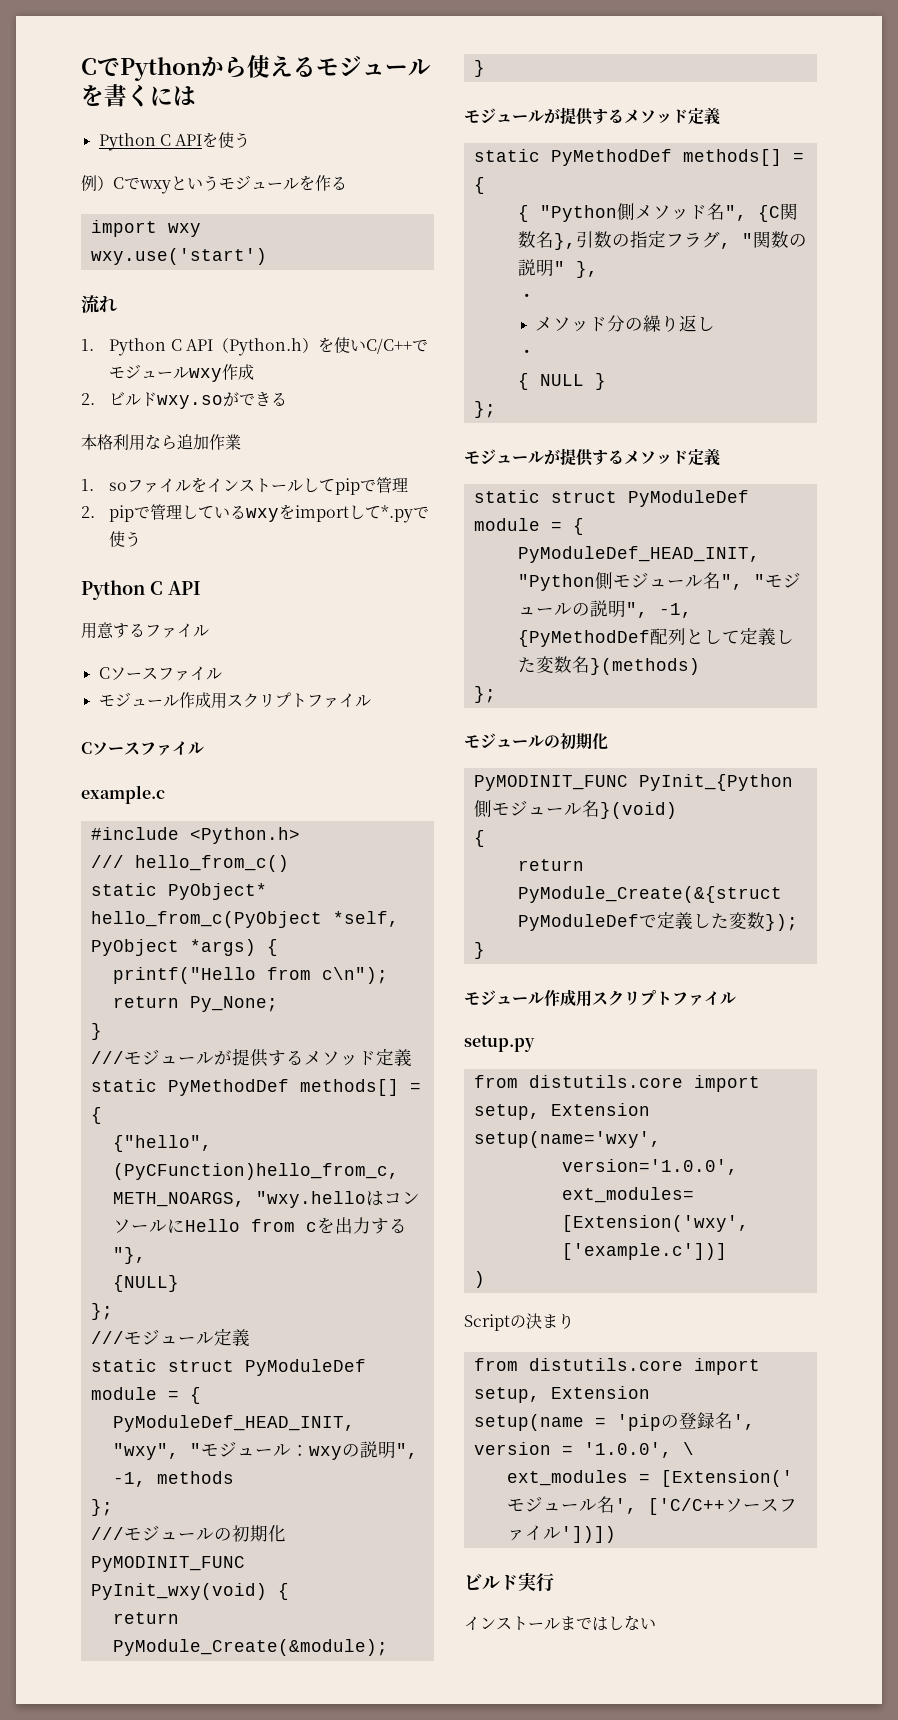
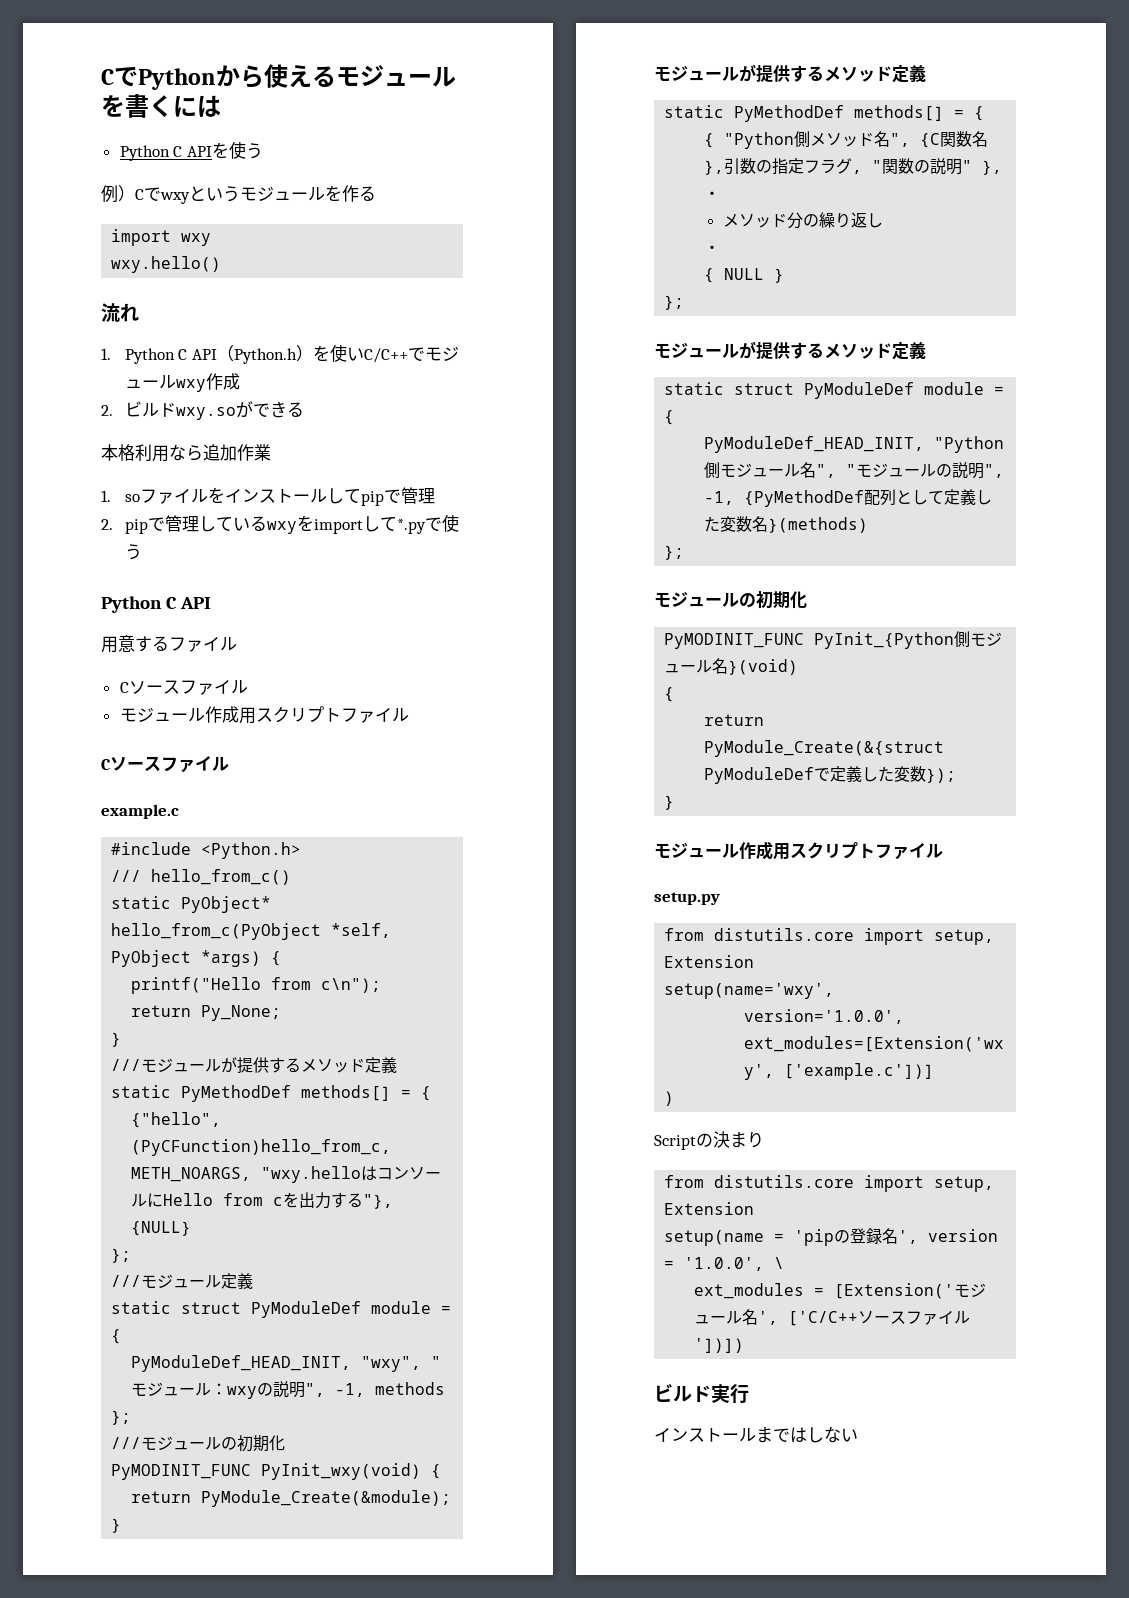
[90,248,267,265] wxy.use('start') -> [111,256,222,273] wxy.hello()

